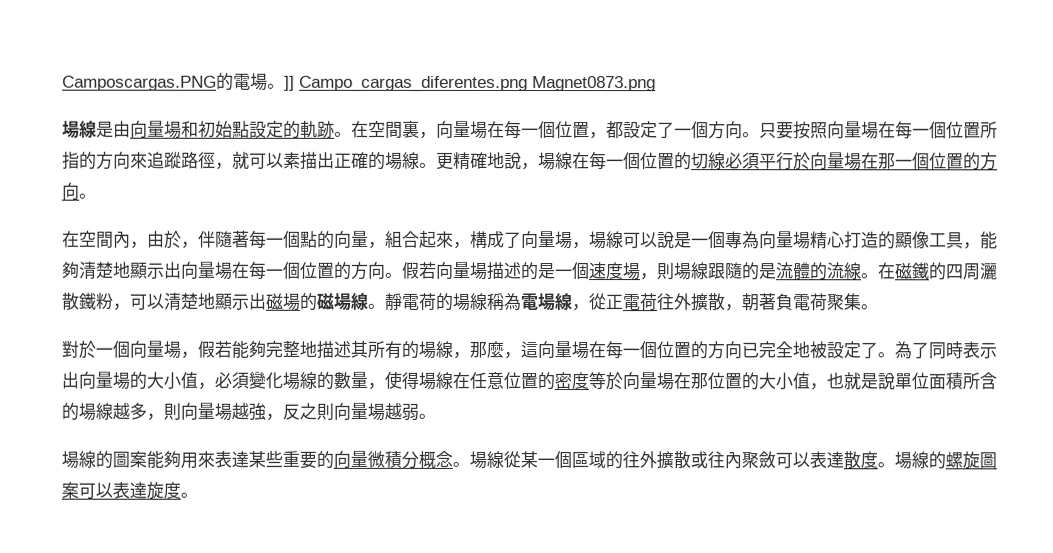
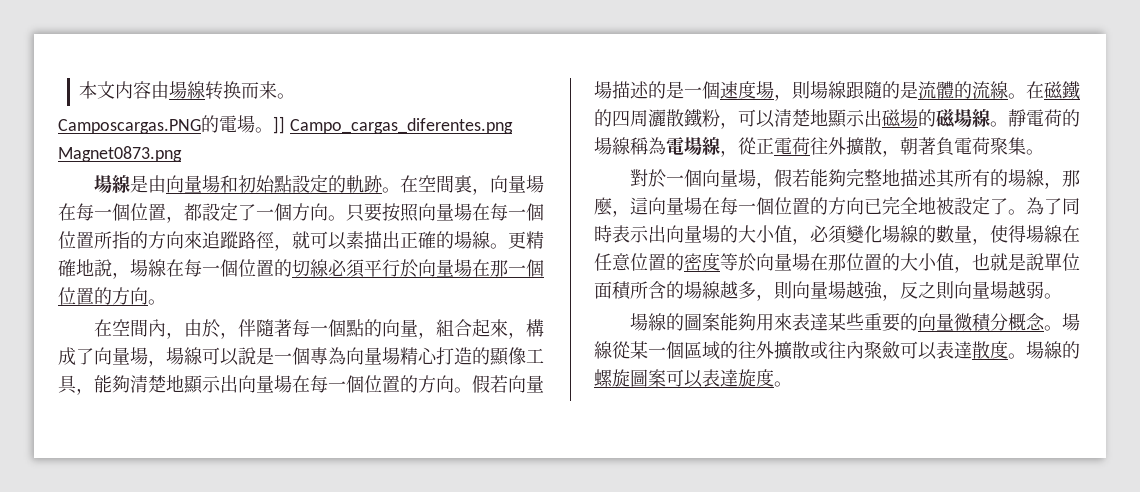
(62, 83) none -> [79,81,296,100] 本文内容由場線转换而来。 //

